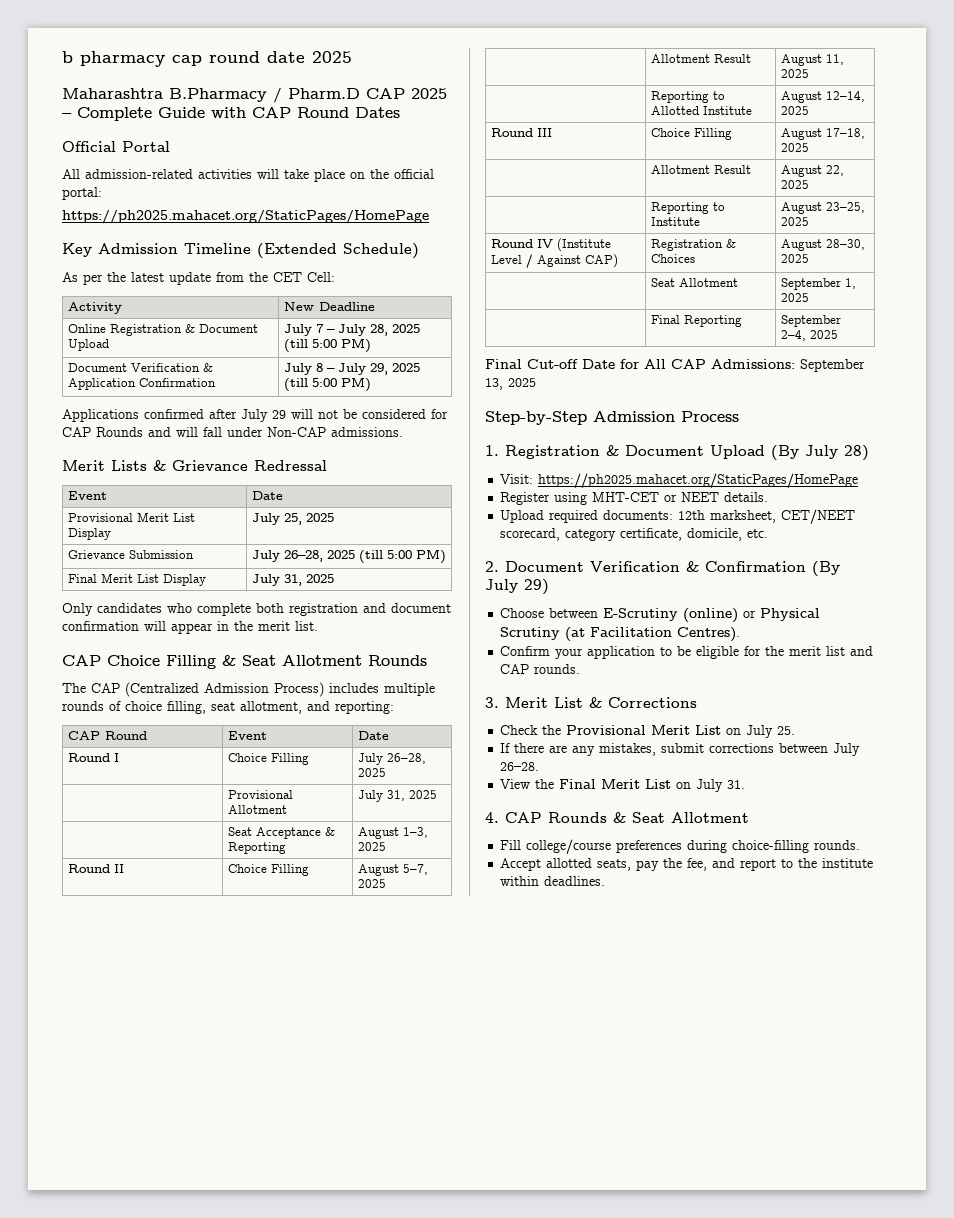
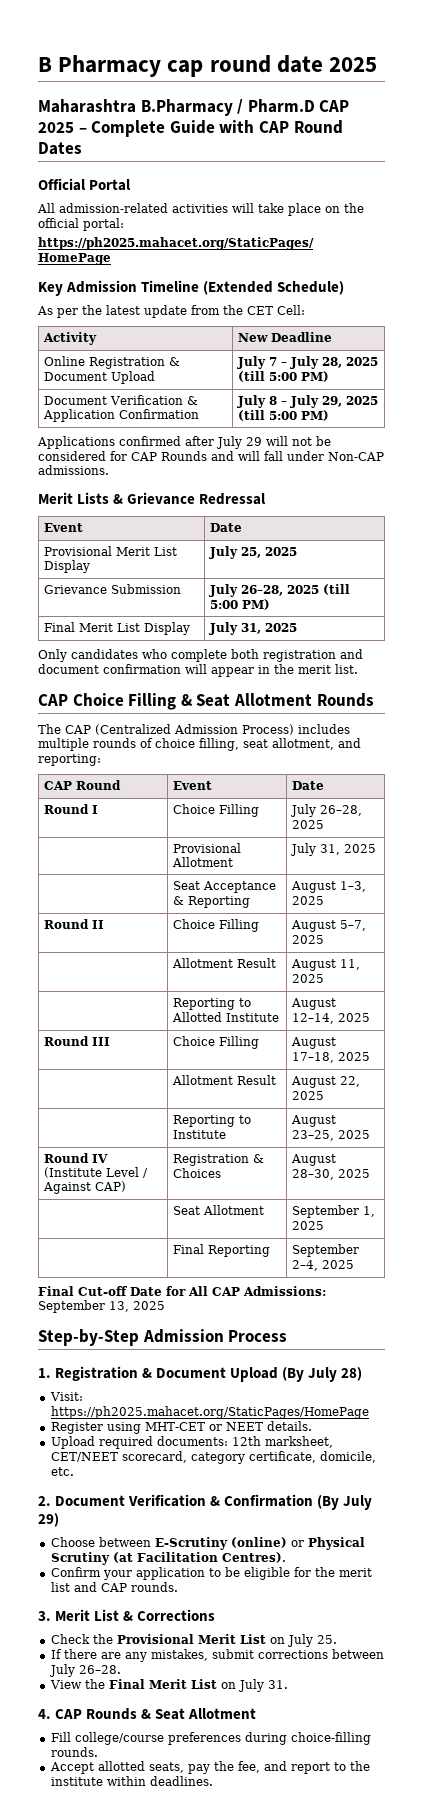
[62,51,165,67] b pharmacy -> [38,55,162,77] B Pharmacy

